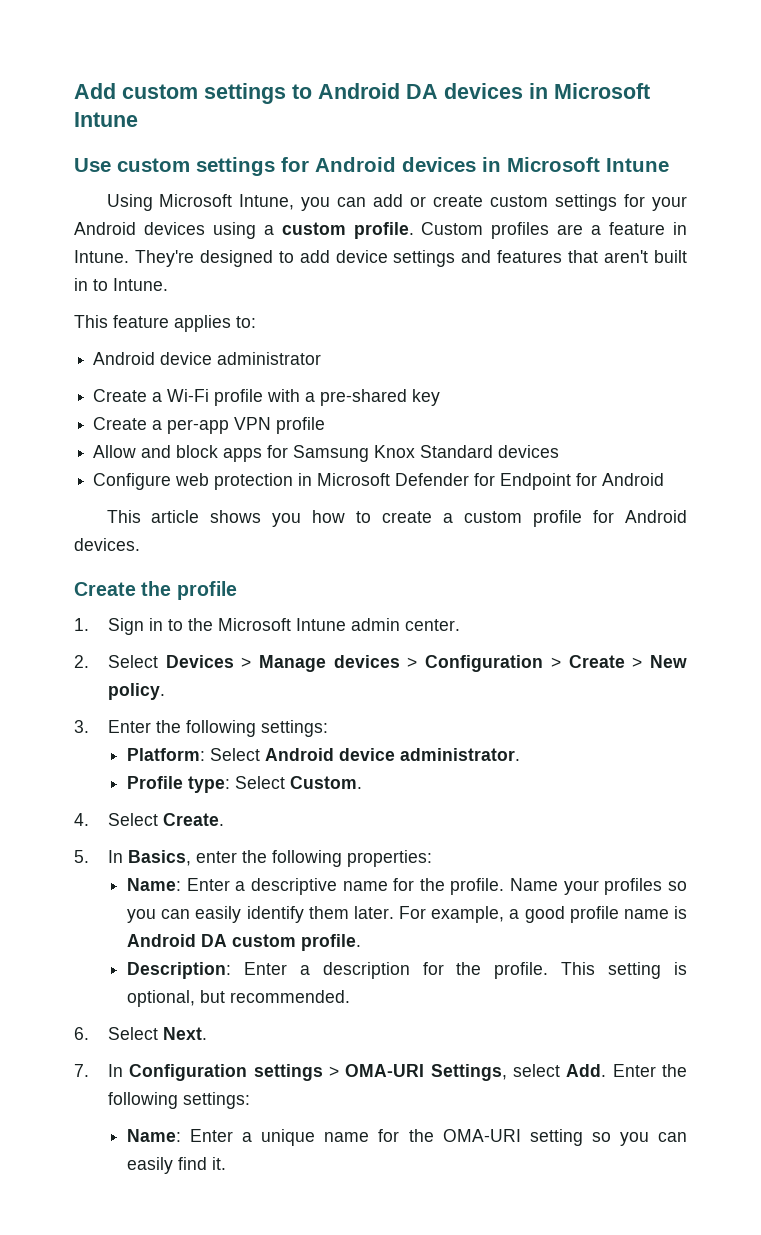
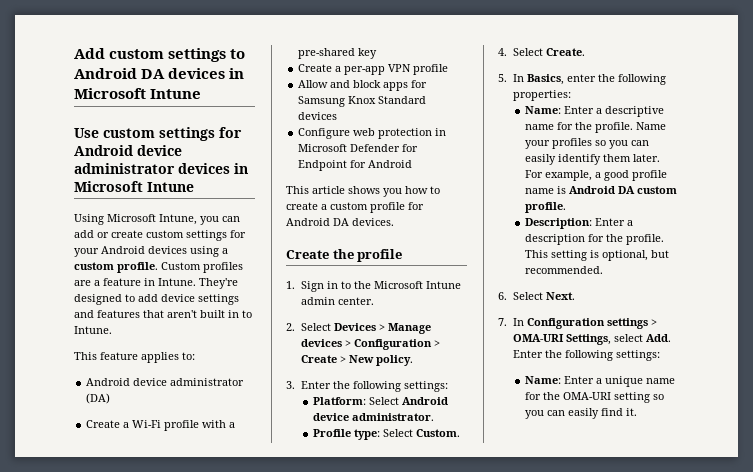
(396, 164) none -> [137,145,182,156] [74,163,175,174] device administrator
(322, 358) none -> [86,393,111,404] (DA)
(687, 516) none -> [333,218,349,226] DA

